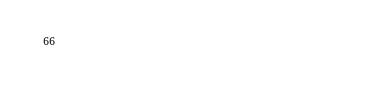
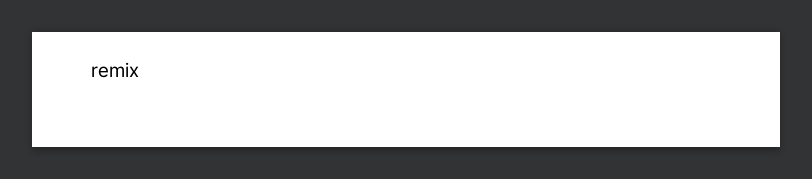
[43,37,55,45] 66 -> [91,62,139,78] remix

